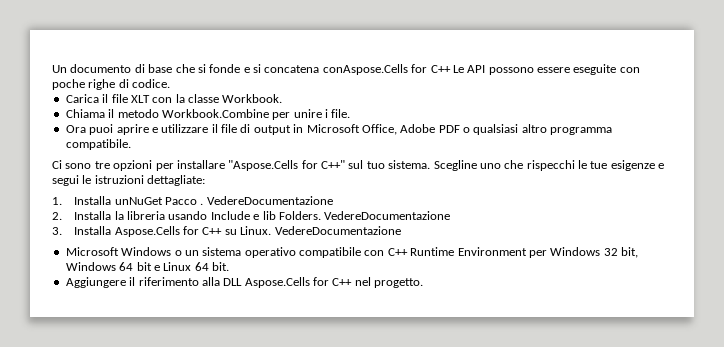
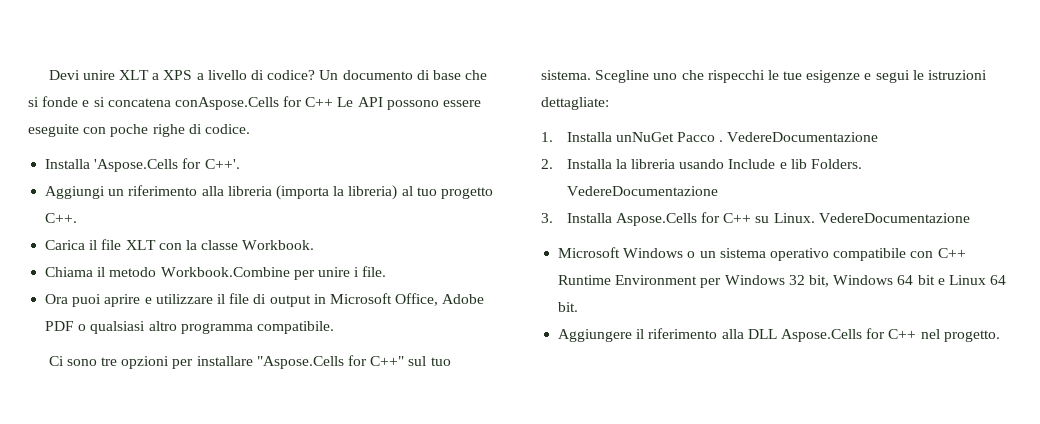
(52, 69) none -> [48,70,316,80] Devi unire XLT a XPS a livello di codice?
(171, 83) none -> [45,158,240,172] [45,185,493,200] [45,213,78,223] // Installa 'Aspose.Cells for C++'. // Aggiungi un riferimento alla libreria (importa la libreria) al tuo progetto C++.

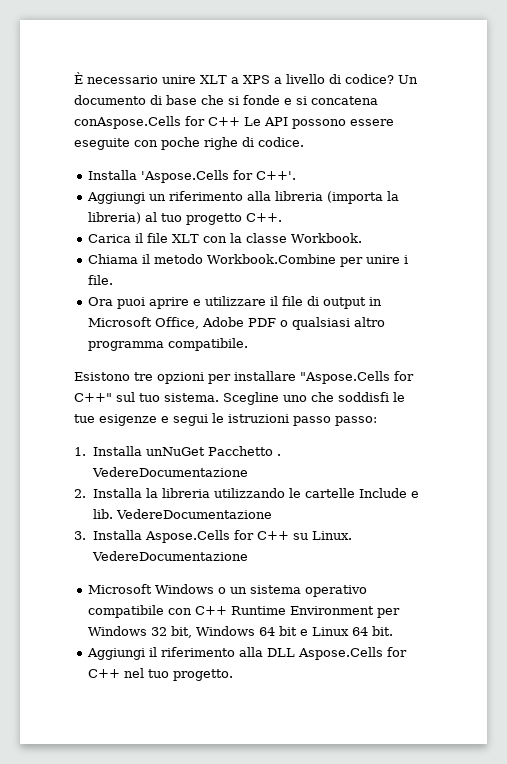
[48,70,80,80] Devi -> [74,72,158,84] È necessario
[48,356,97,366] Ci sono -> [74,372,130,381] Esistono
[707,70,765,83] rispecchi -> [338,392,389,402] soddisfi
[541,97,609,110] dettagliate: -> [293,416,377,426] passo passo:
[677,132,716,142] Pacco -> [207,446,273,456] Pacchetto
[679,159,862,169] usando Include e lib Folders. -> [213,488,419,498] [92,509,113,519] utilizzando le cartelle Include e lib.
[558,329,633,342] Aggiungere -> [87,648,146,660] Aggiungi
(940, 334) none -> [148,669,170,678] tuo

